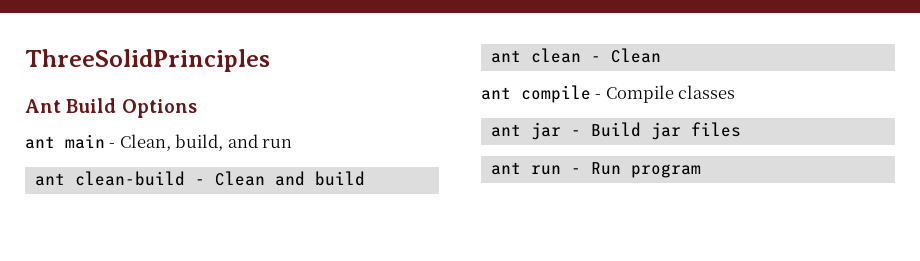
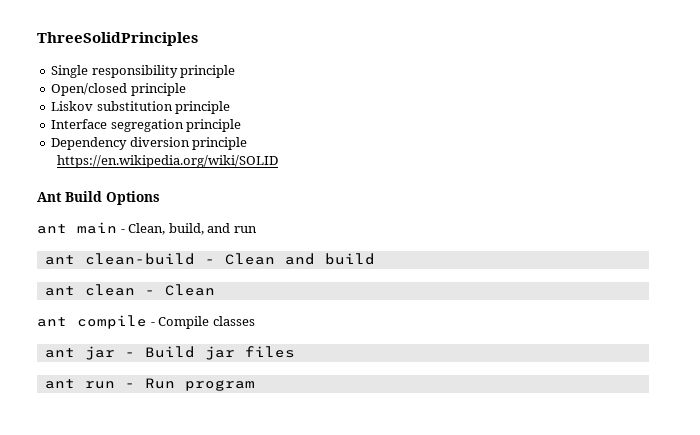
(270, 60) none -> [51,65,236,78] [51,83,186,96] [51,101,231,114] [51,119,242,132] [51,137,248,150] [56,155,278,168] // Single responsibility principle // Open/closed principle // Liskov substitution principle // Interface segregation principle // Dependency diversion principle // https://en.wikipedia.org/wiki/SOLID

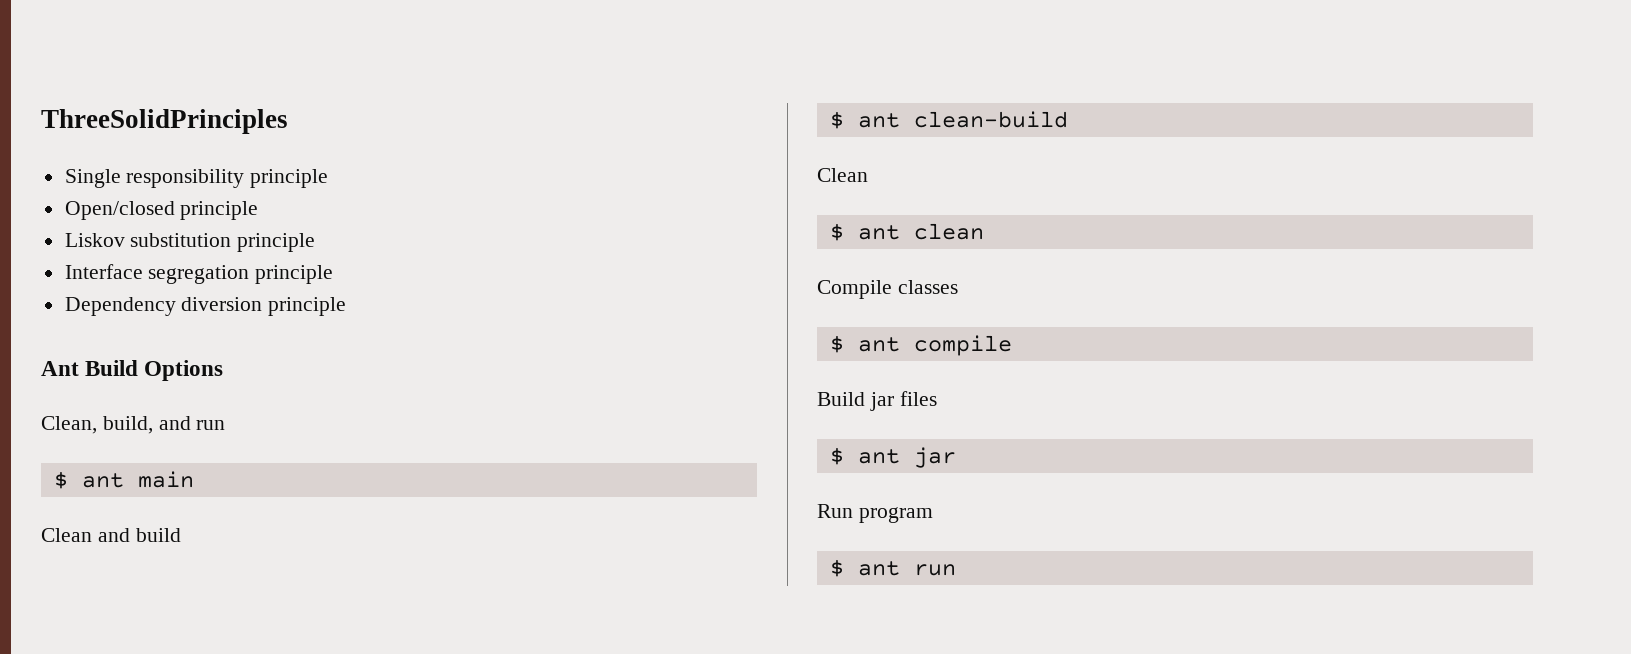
[56,155,278,168] // https://en.wikipedia.org/wiki/SOLID -> (347, 306) none
[37,222,125,234] ant main - -> (224, 370) none
[44,253,215,265] ant clean-build - -> [53,471,194,489] $ ant main //
[44,284,215,296] [37,315,155,329] ant clean - Clean // ant compile - -> [829,111,1068,129] [817,168,868,182] [829,223,984,241] $ ant clean-build // Clean // $ ant clean //
[44,346,135,360] ant jar - -> [829,335,1012,356] $ ant compile //
[44,378,255,391] ant run - Run program -> [829,447,956,468] [817,504,933,523] [829,559,956,577] $ ant jar // Run program // $ ant run

